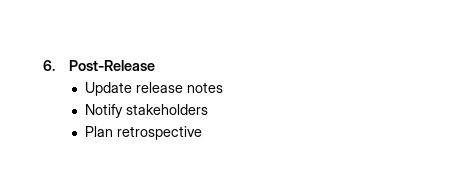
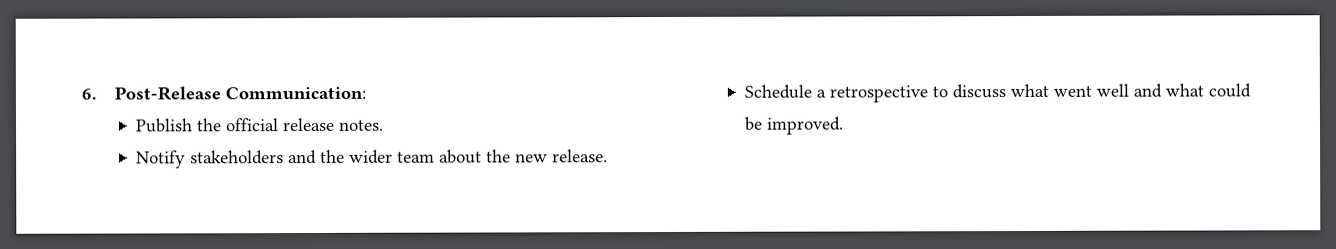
[84,82,223,96] [84,104,208,118] [84,126,202,140] // Update release notes // Notify stakeholders // Plan retrospective -> [225,86,367,101] [134,117,384,133] [135,149,608,169] [743,83,1251,103] [743,116,844,135] Communication: // Publish the official release notes. // Notify stakeholders and the wider team about the new release. // Schedule a retrospective to discuss what went well and what could be improved.

